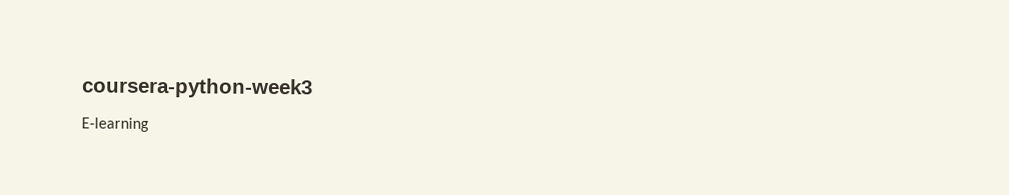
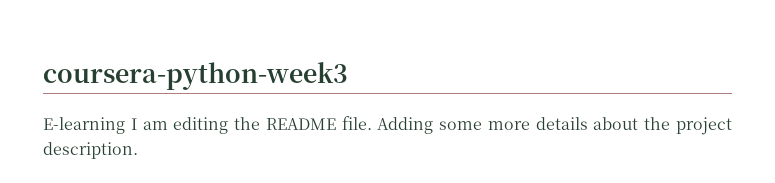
(149, 124) none -> [130,116,732,135] [43,142,138,159] I am editing the README file. Adding some more details about the project description.

